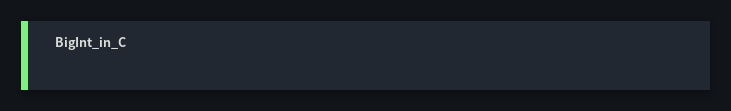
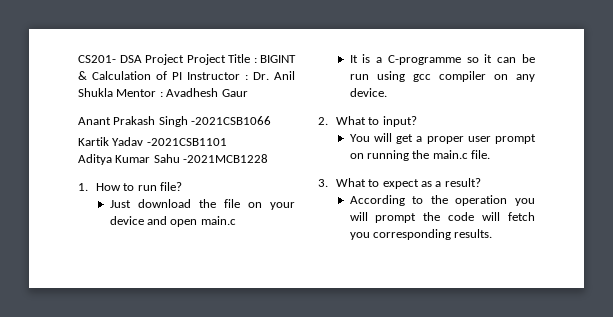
[55,37,126,50] BigInt_in_C -> [78,54,296,65] [78,71,295,80] [78,88,248,97] [78,116,272,127] [78,137,227,146] [78,154,269,165] [78,182,182,191] [109,199,295,210] [109,216,236,227] [349,54,535,65] [349,71,535,82] [349,88,387,97] [318,116,417,127] [349,133,536,144] [349,150,490,161] [318,178,481,189] [349,195,535,206] [349,212,535,223] [349,229,493,240] CS201- DSA Project Project Title : BIGINT & Calculation of PI Instructor : Dr. Anil Shukla Mentor : Avadhesh Gaur // Anant Prakash Singh -2021CSB1066 // Kartik Yadav -2021CSB1101 // Aditya Kumar Sahu -2021MCB1228 // 1. How to run file? // Just download the file on your device and open main.c // It is a C-programme so it can be run using gcc compiler on any device. // 2. What to input? // You will get a proper user prompt on running the main.c file. // 3. What to expect as a result? // According to the operation you will prompt the code will fetch you corresponding results.

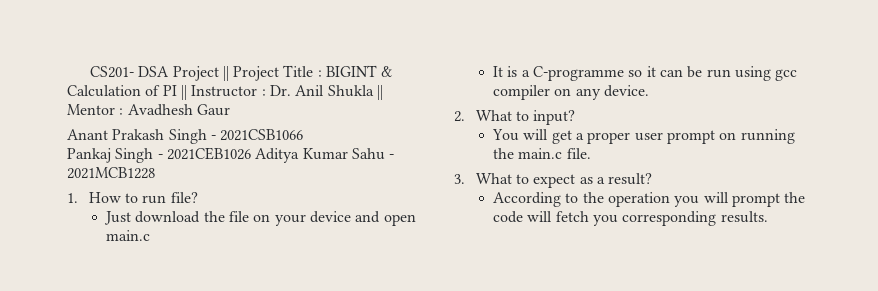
(184, 59) none -> [222,66,229,81] ||
(182, 76) none -> [180,85,187,100] ||
(113, 92) none -> [376,85,383,100] ||
[191,116,272,125] [78,137,227,146] -2021CSB1066 // Kartik Yadav -2021CSB1101 // -> [210,129,304,141] [67,147,251,163] - 2021CSB1066 // Pankaj Singh - 2021CEB1026
[183,154,269,163] -2021MCB1228 -> [389,154,395,159] [67,167,155,179] - 2021MCB1228

